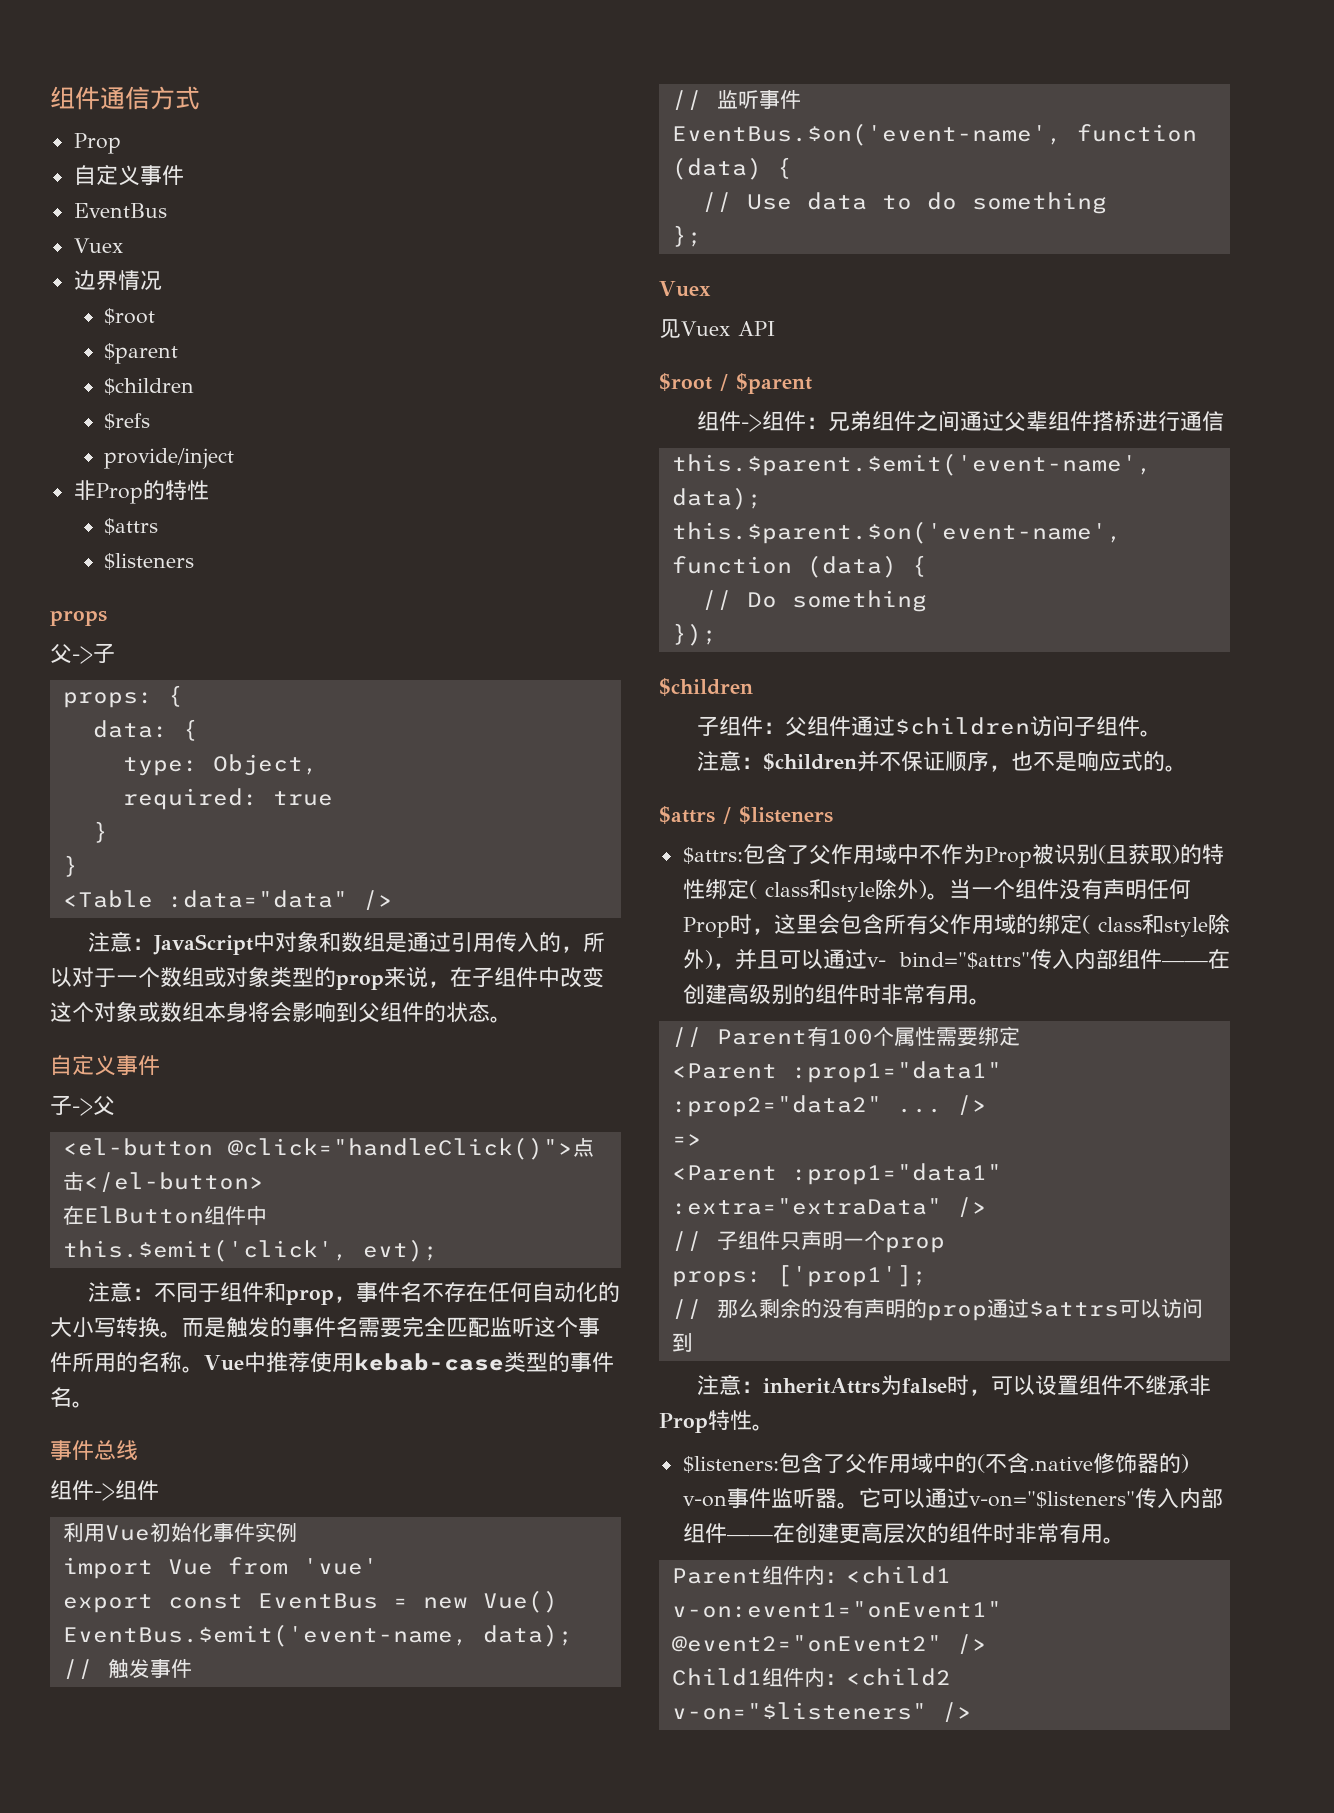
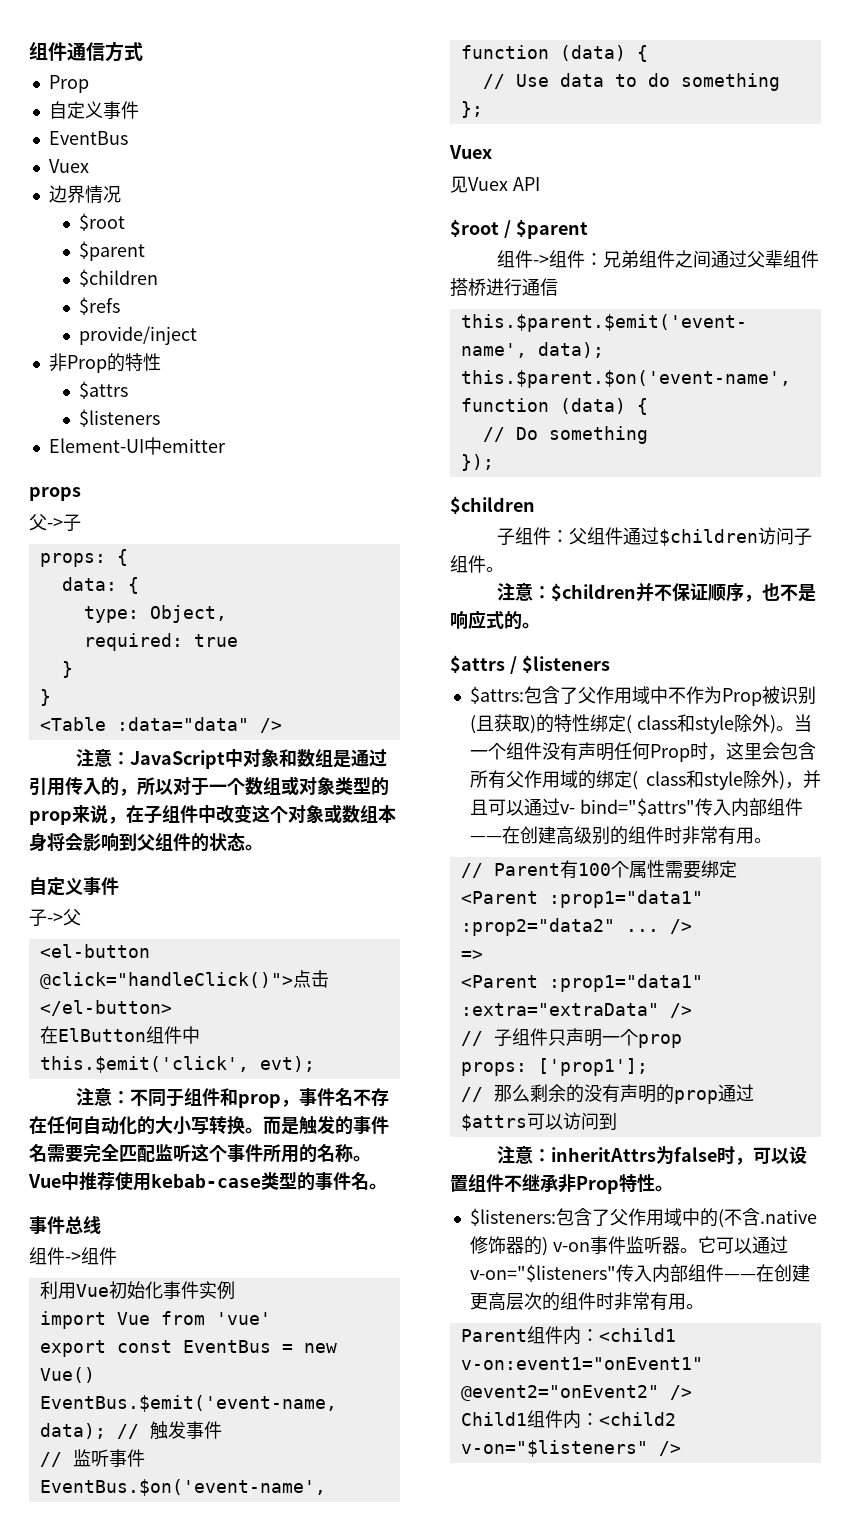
(195, 561) none -> [48,437,226,455] // Element-UI中emitter

